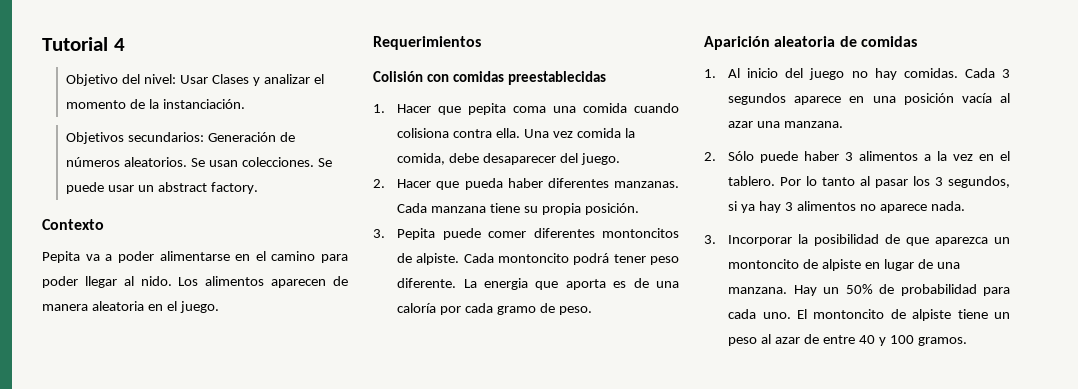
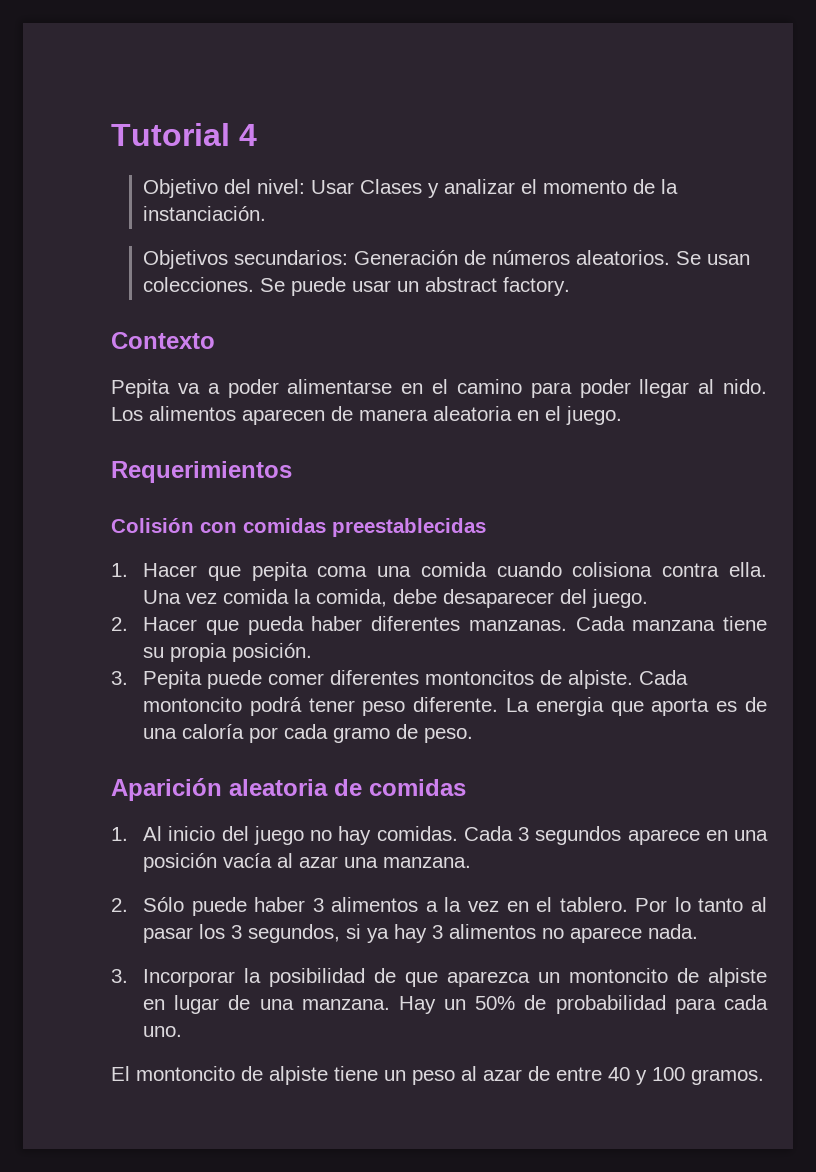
(791, 315) none -> (183, 1031) //

